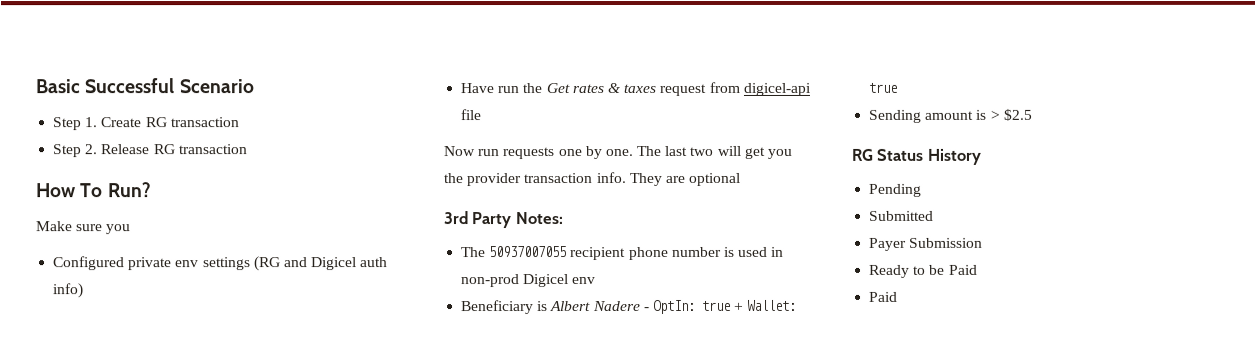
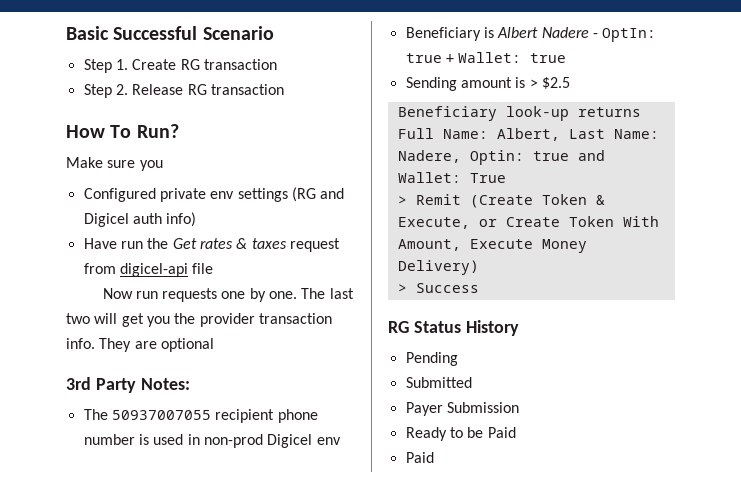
(1032, 114) none -> [397,106,641,121] [397,128,659,141] [397,150,605,165] [397,172,506,183] [397,194,605,208] [397,216,659,229] [397,239,587,253] [397,260,479,275] [397,283,479,293] // Beneficiary look-up returns Full Name: Albert, Last Name: Nadere, Optin: true and Wallet: True // > Remit (Create Token & Execute, or Create Token With Amount, Execute Money Delivery) // > Success

